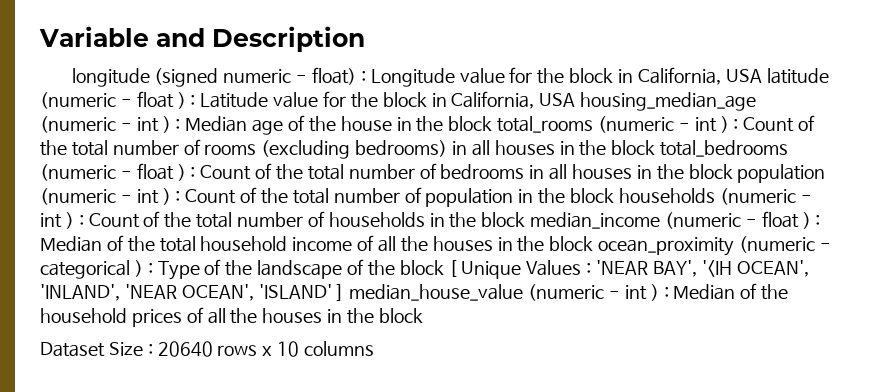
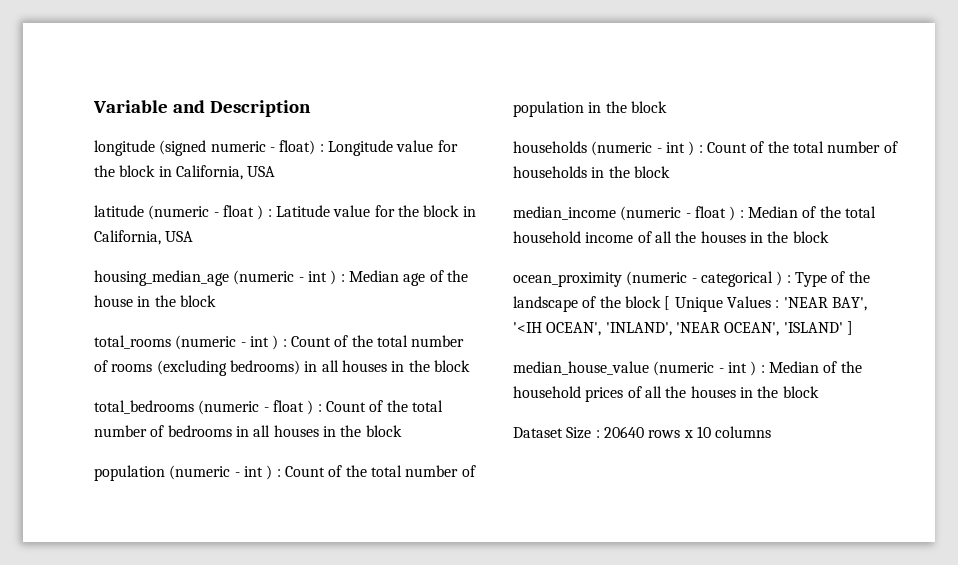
(762, 76) none -> (276, 171) //
(576, 100) none -> (194, 236) //
(493, 123) none -> (216, 301) //
(656, 147) none -> (470, 366) //
(733, 171) none -> (402, 431) //
(615, 195) none -> (667, 107) //
(526, 219) none -> (670, 172) //
(594, 243) none -> (829, 237) //
(345, 292) none -> (853, 328) //

